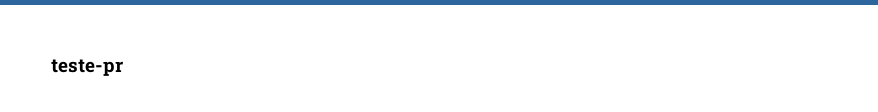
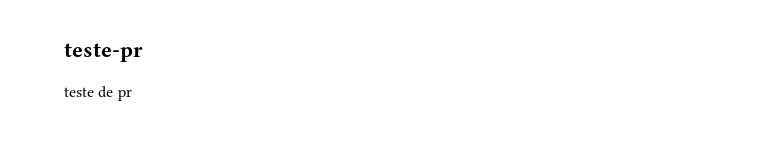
(123, 67) none -> [64,86,132,101] // teste de pr

